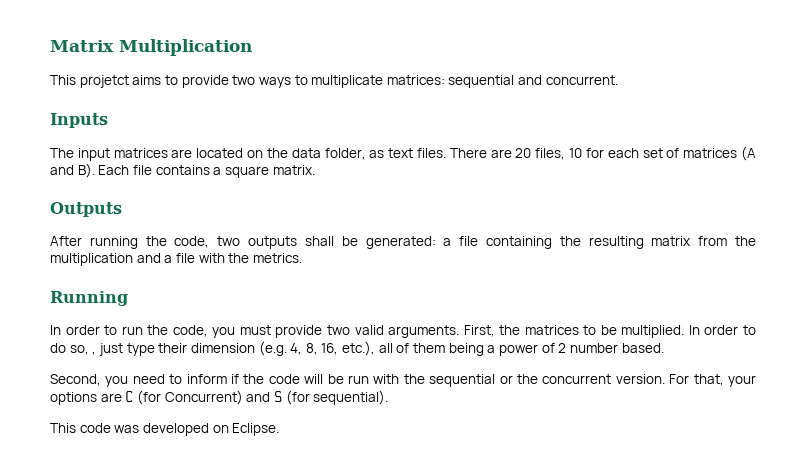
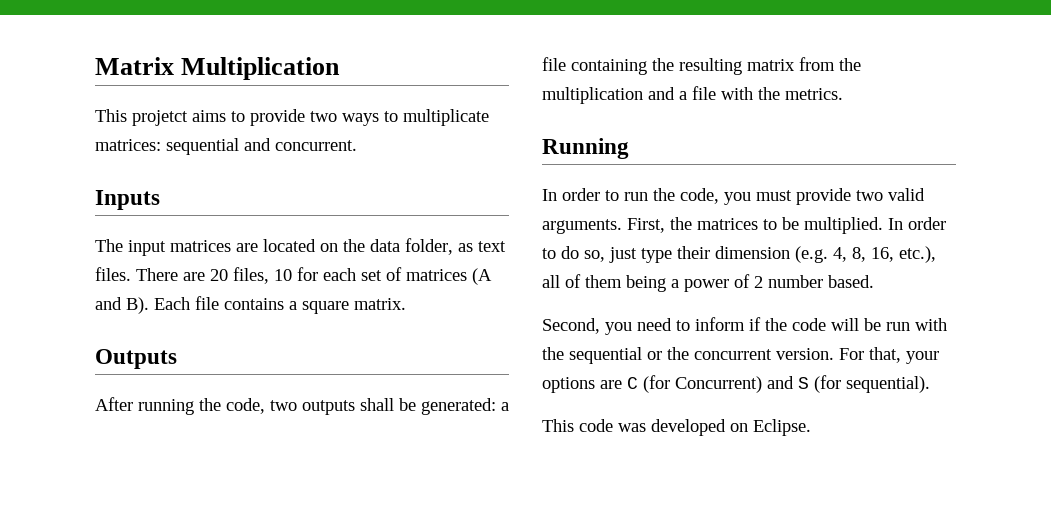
[92,351,97,355] , -> (605, 256) none

